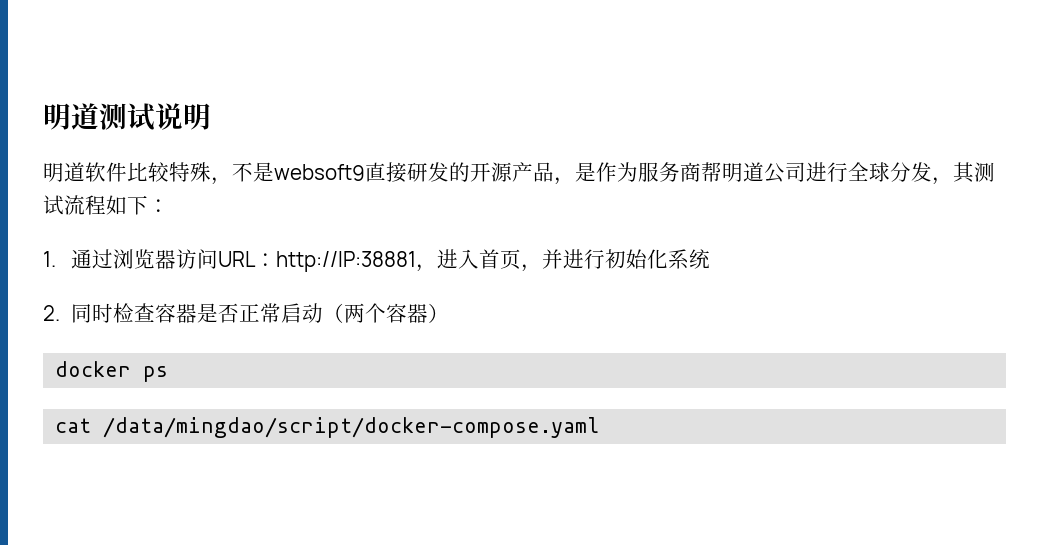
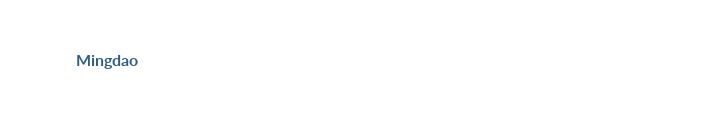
[43,103,211,131] [43,162,995,185] [43,195,169,215] [43,249,711,272] [43,303,450,323] [55,361,169,382] [55,417,600,438] 明道测试说明 // 明道软件比较特殊，不是websoft9直接研发的开源产品，是作为服务商帮明道公司进行全球分发，其测试流程如下： // 1.通过浏览器访问URL：http://IP:38881，进入首页，并进行初始化系统 // 2.同时检查容器是否正常启动（两个容器） // docker ps // cat /data/mingdao/script/docker-compose.yaml -> [76,55,138,69] Mingdao

